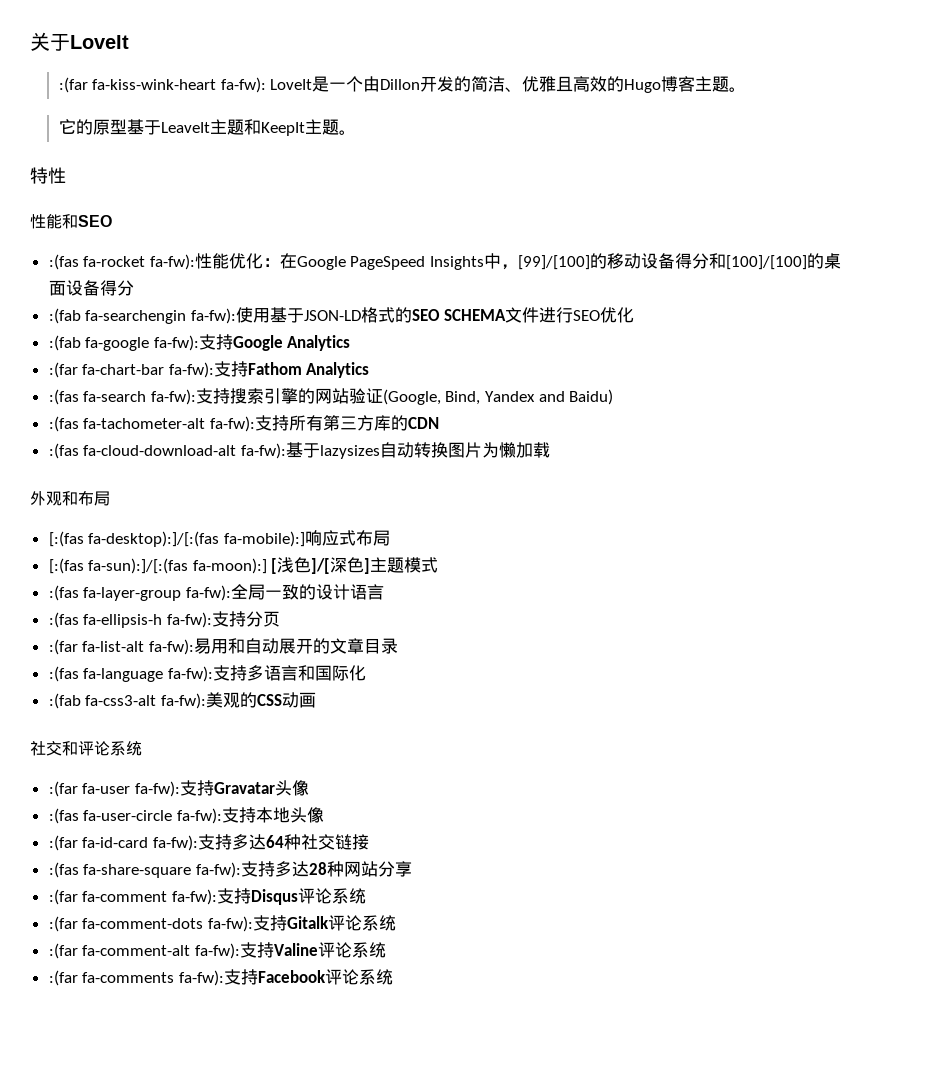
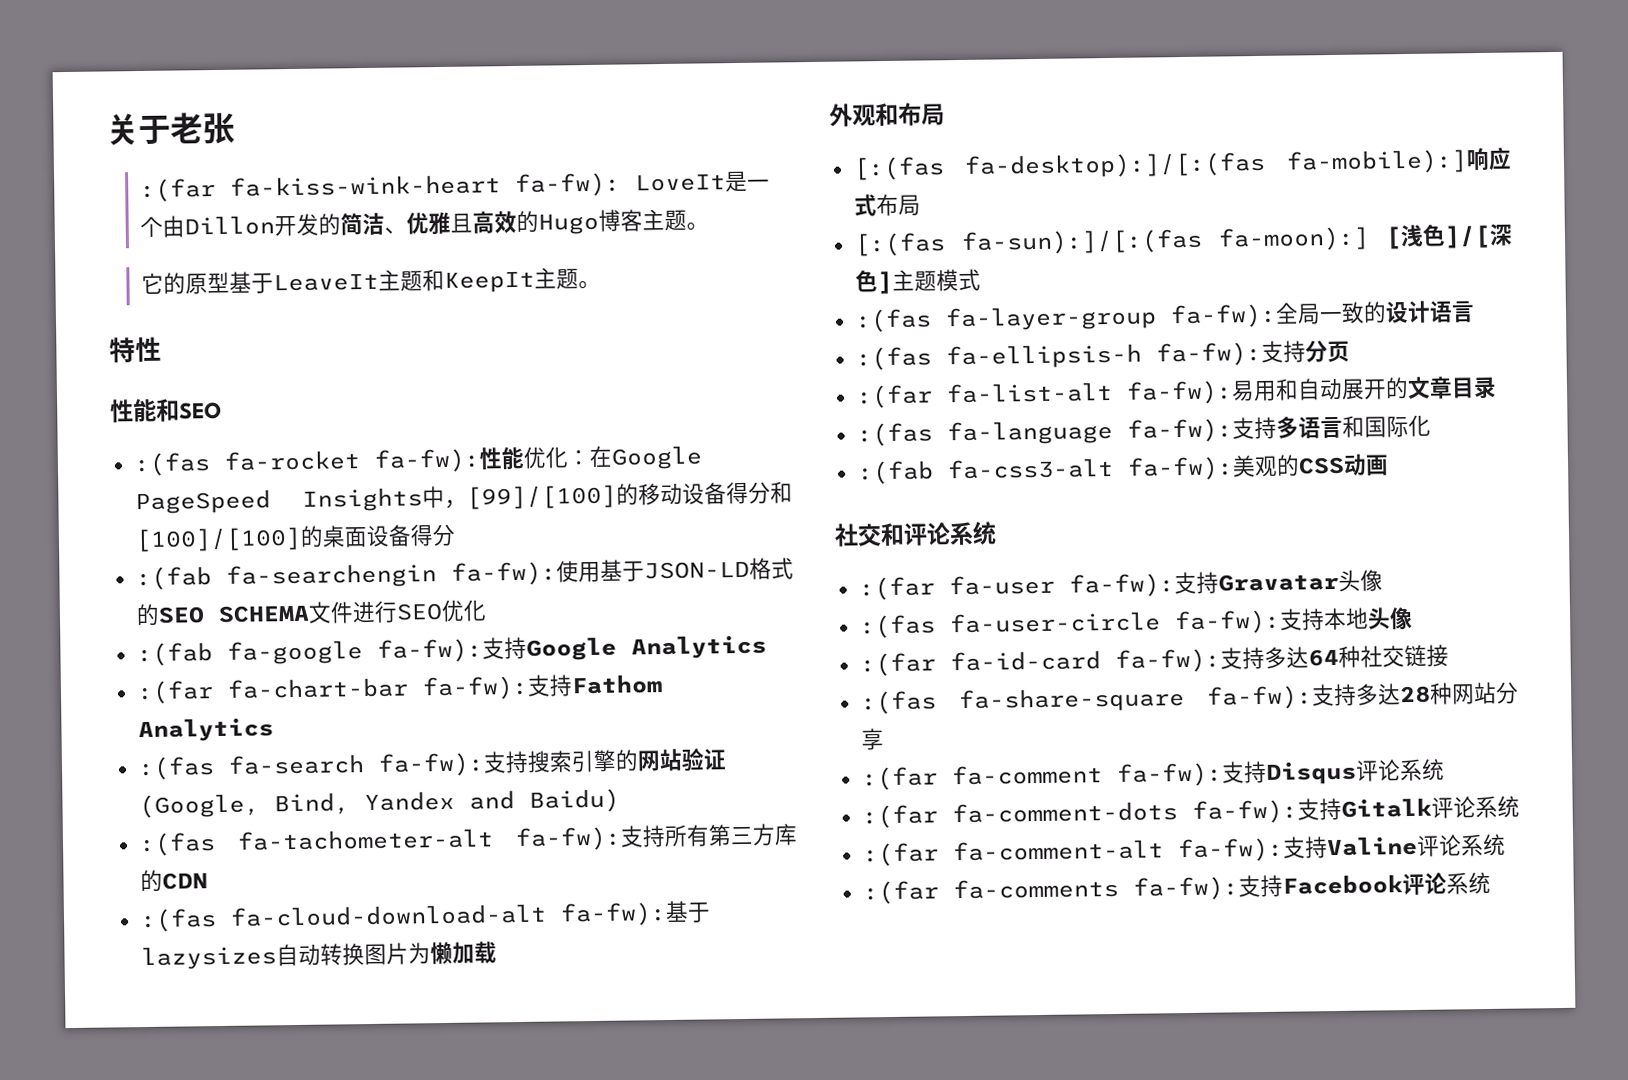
[70,35,129,49] LoveIt -> [170,112,235,145] 老张

